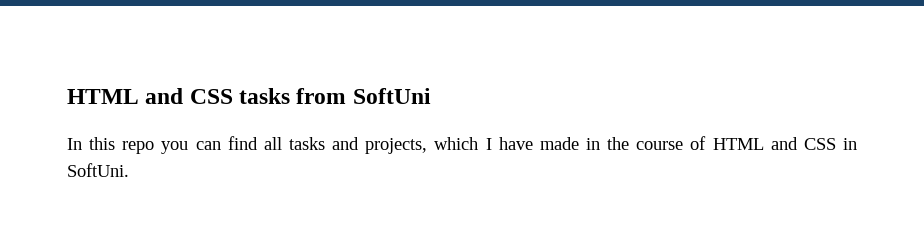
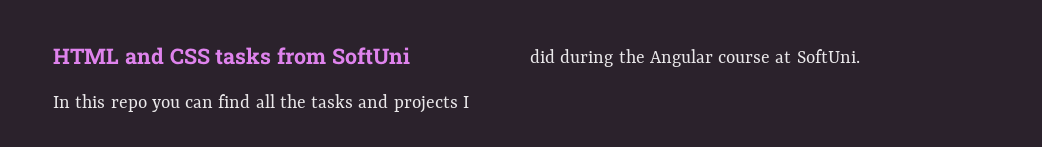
(282, 143) none -> [279,94,306,108] the
[365,136,857,154] projects, which I have made in the course of HTML and CSS in -> [393,96,469,113] [530,49,792,67] projects I did during the Angular course at

